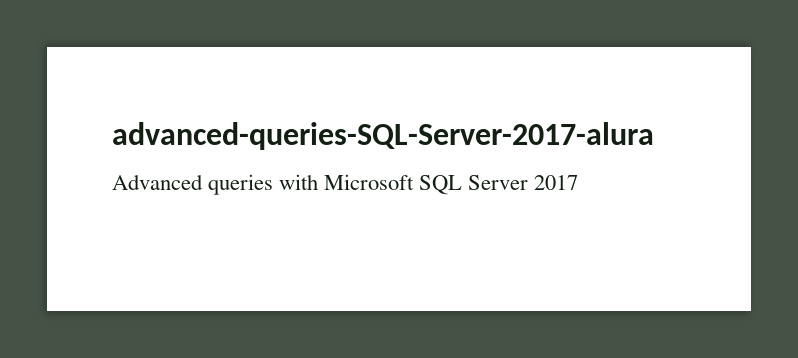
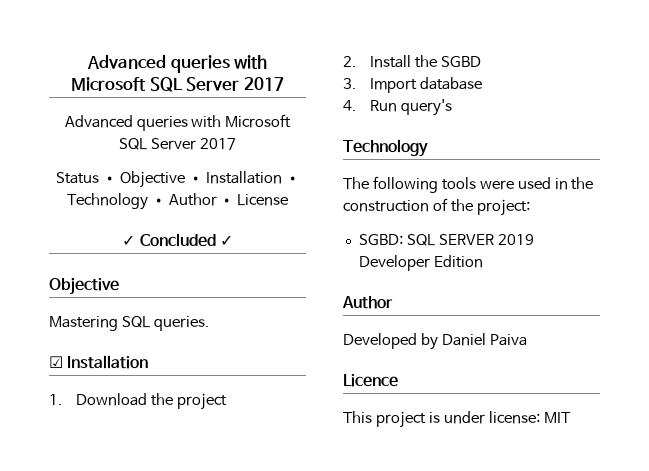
[112,122,654,150] [112,174,579,195] advanced-queries-SQL-Server-2017-alura // Advanced queries with Microsoft SQL Server 2017 -> [86,55,268,73] [71,77,284,92] [64,114,292,131] [119,138,236,150] [56,171,299,188] [66,193,289,210] [122,233,233,247] [49,277,119,295] [49,316,209,331] [49,355,149,369] [49,393,228,410] [343,55,482,68] [343,77,483,93] [343,99,453,116] [343,139,428,157] [343,176,594,193] [343,198,530,216] [358,234,534,246] [358,255,483,271] [342,296,393,309] [343,333,527,350] [343,374,398,387] [343,411,571,428] Advanced queries with Microsoft SQL Server 2017 // Advanced queries with Microsoft SQL Server 2017 // Status • Objective • Installation • Technology • Author • License // ✓ Concluded ✓ // Objective // Mastering SQL queries. // ☑ Installation // 1. Download the project // 2. Install the SGBD // 3. Import database // 4. Run query's // Technology // The following tools were used in the construction of the project: // SGBD: SQL SERVER 2019 Developer Edition // Author // Developed by Daniel Paiva // Licence // This project is under license: MIT

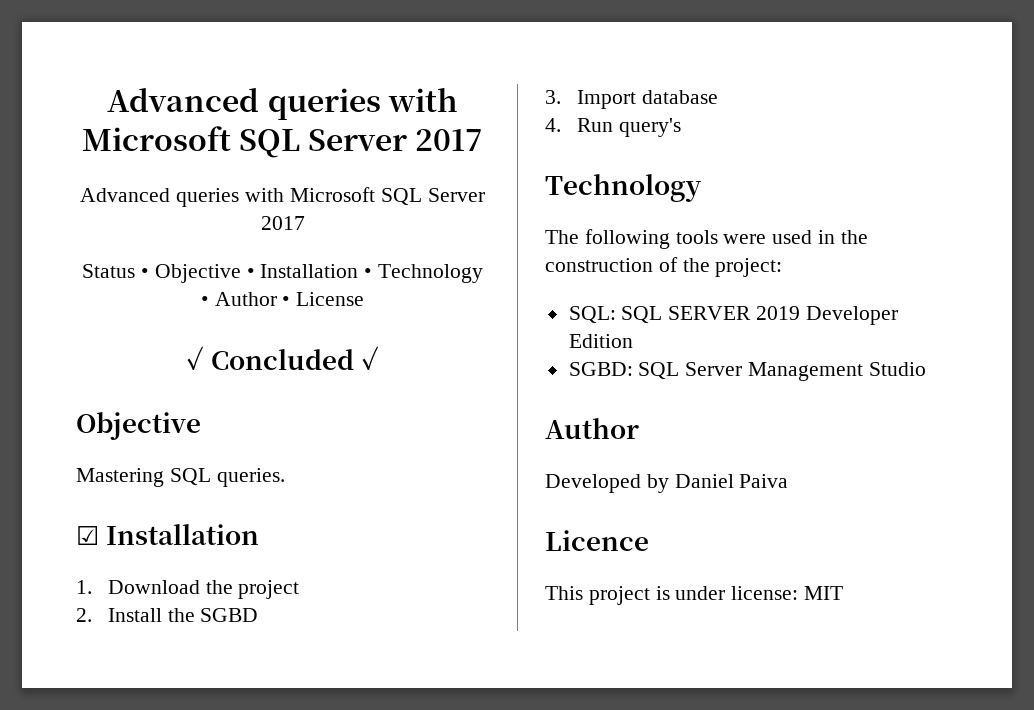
[358,234,403,246] SGBD: -> [568,306,616,323] SQL:
(483, 261) none -> [568,362,926,381] // SGBD: SQL Server Management Studio

